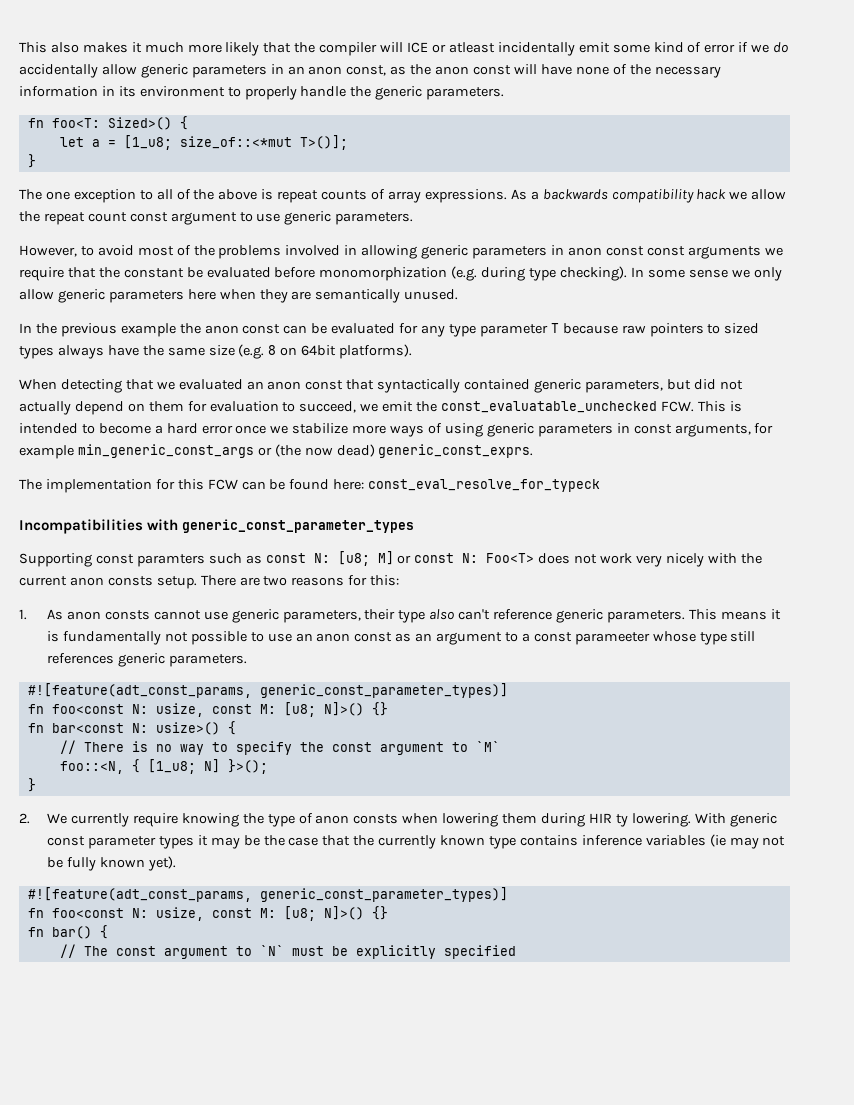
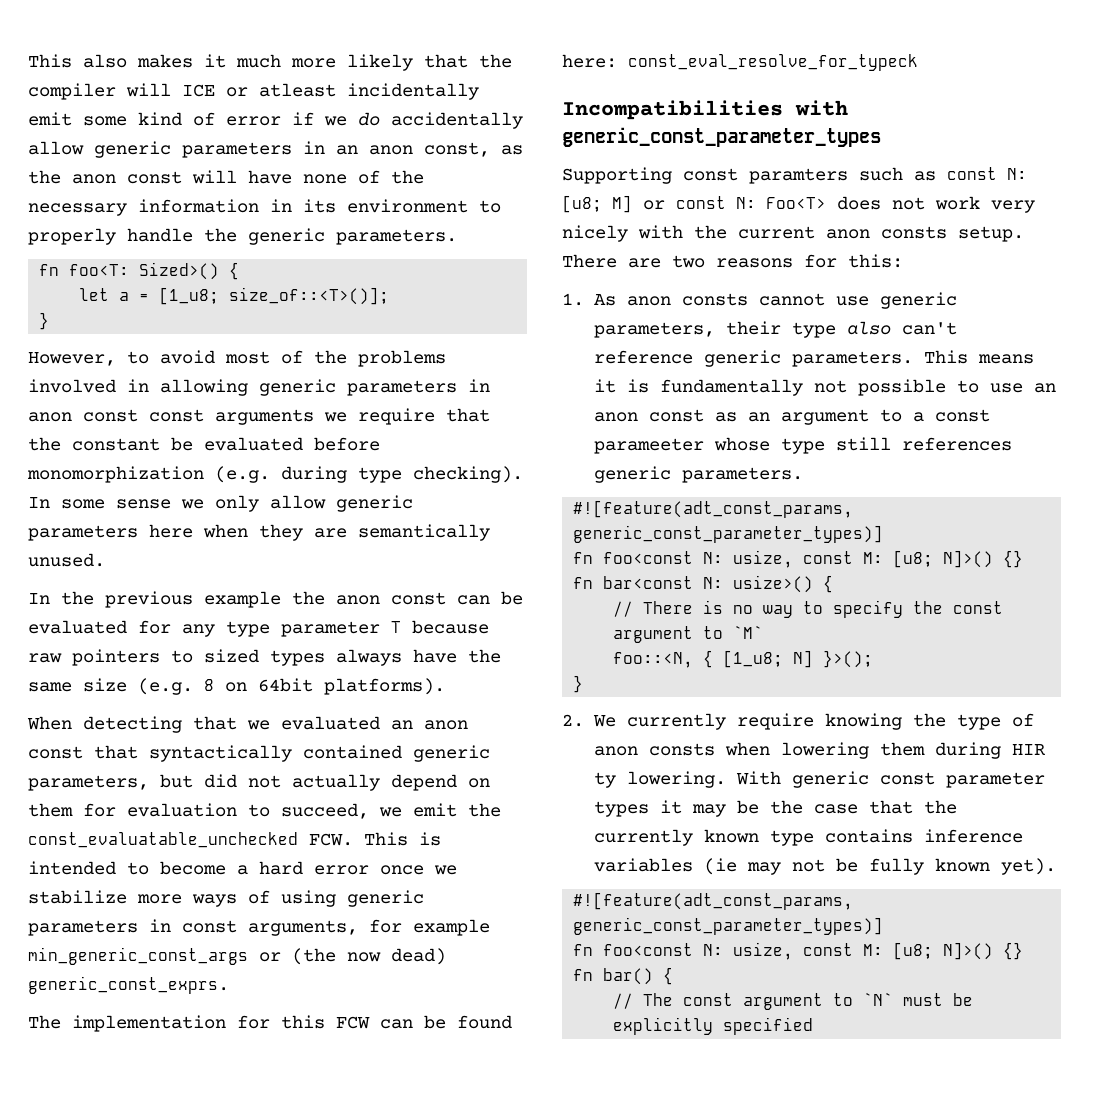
[179,135,348,150] [27,154,36,168] [19,189,787,203] [19,211,414,225] size_of::<*mut T>()]; // } // The one exception to all of the above is repeat counts of array expressions. As a backwards compatibility hack we allow the repeat count const argument to use generic parameters. -> [229,287,390,305] [39,312,50,330] size_of::<T>()]; // }

